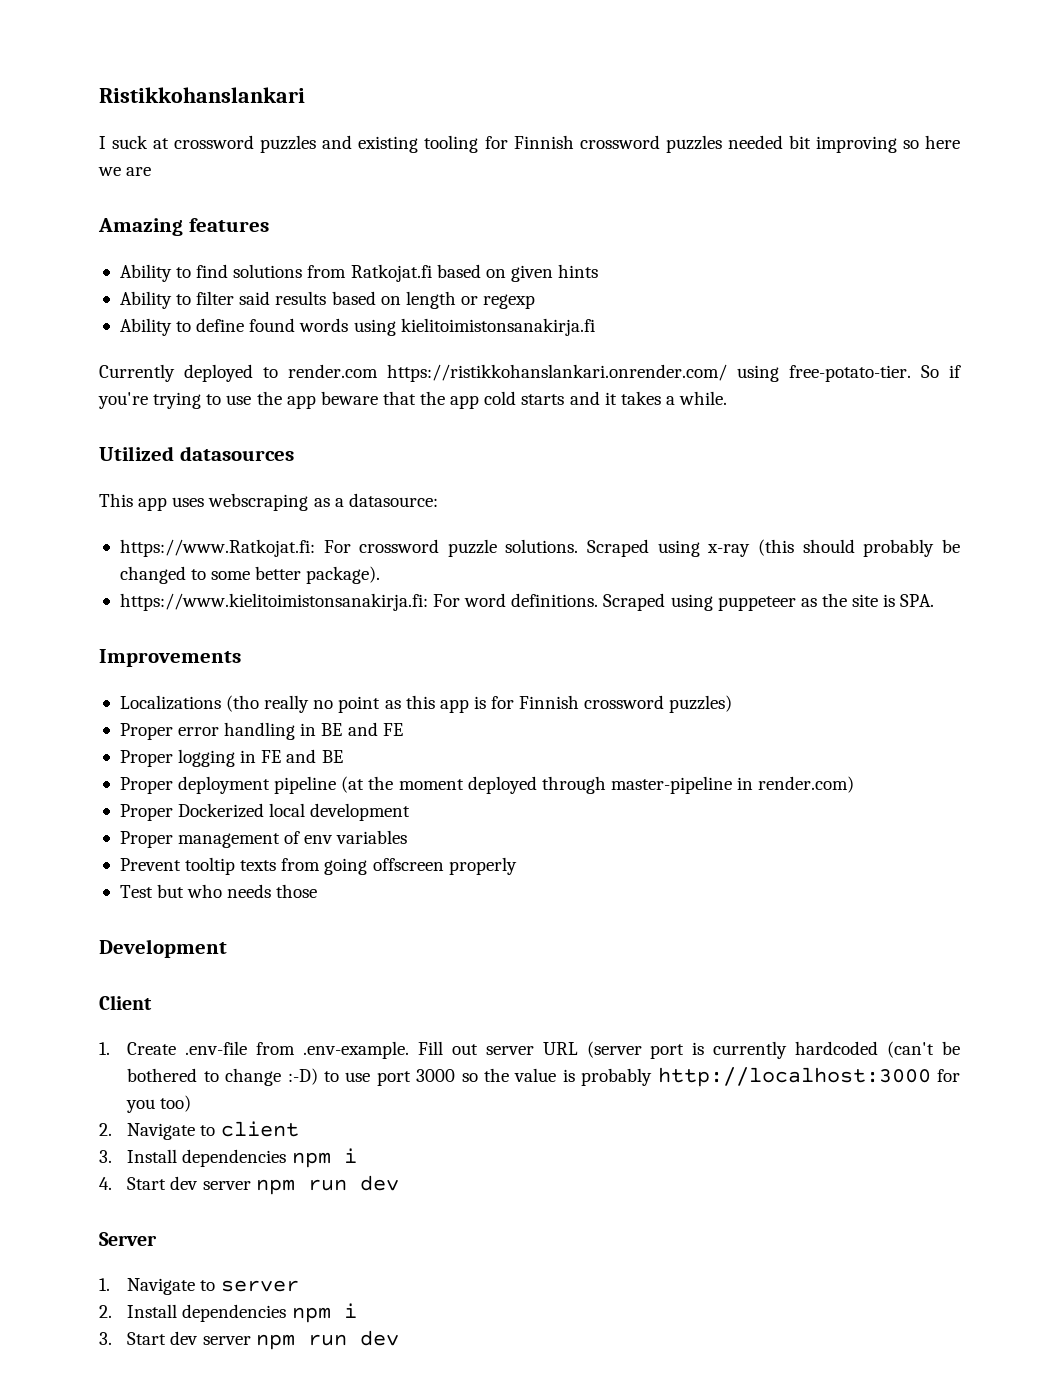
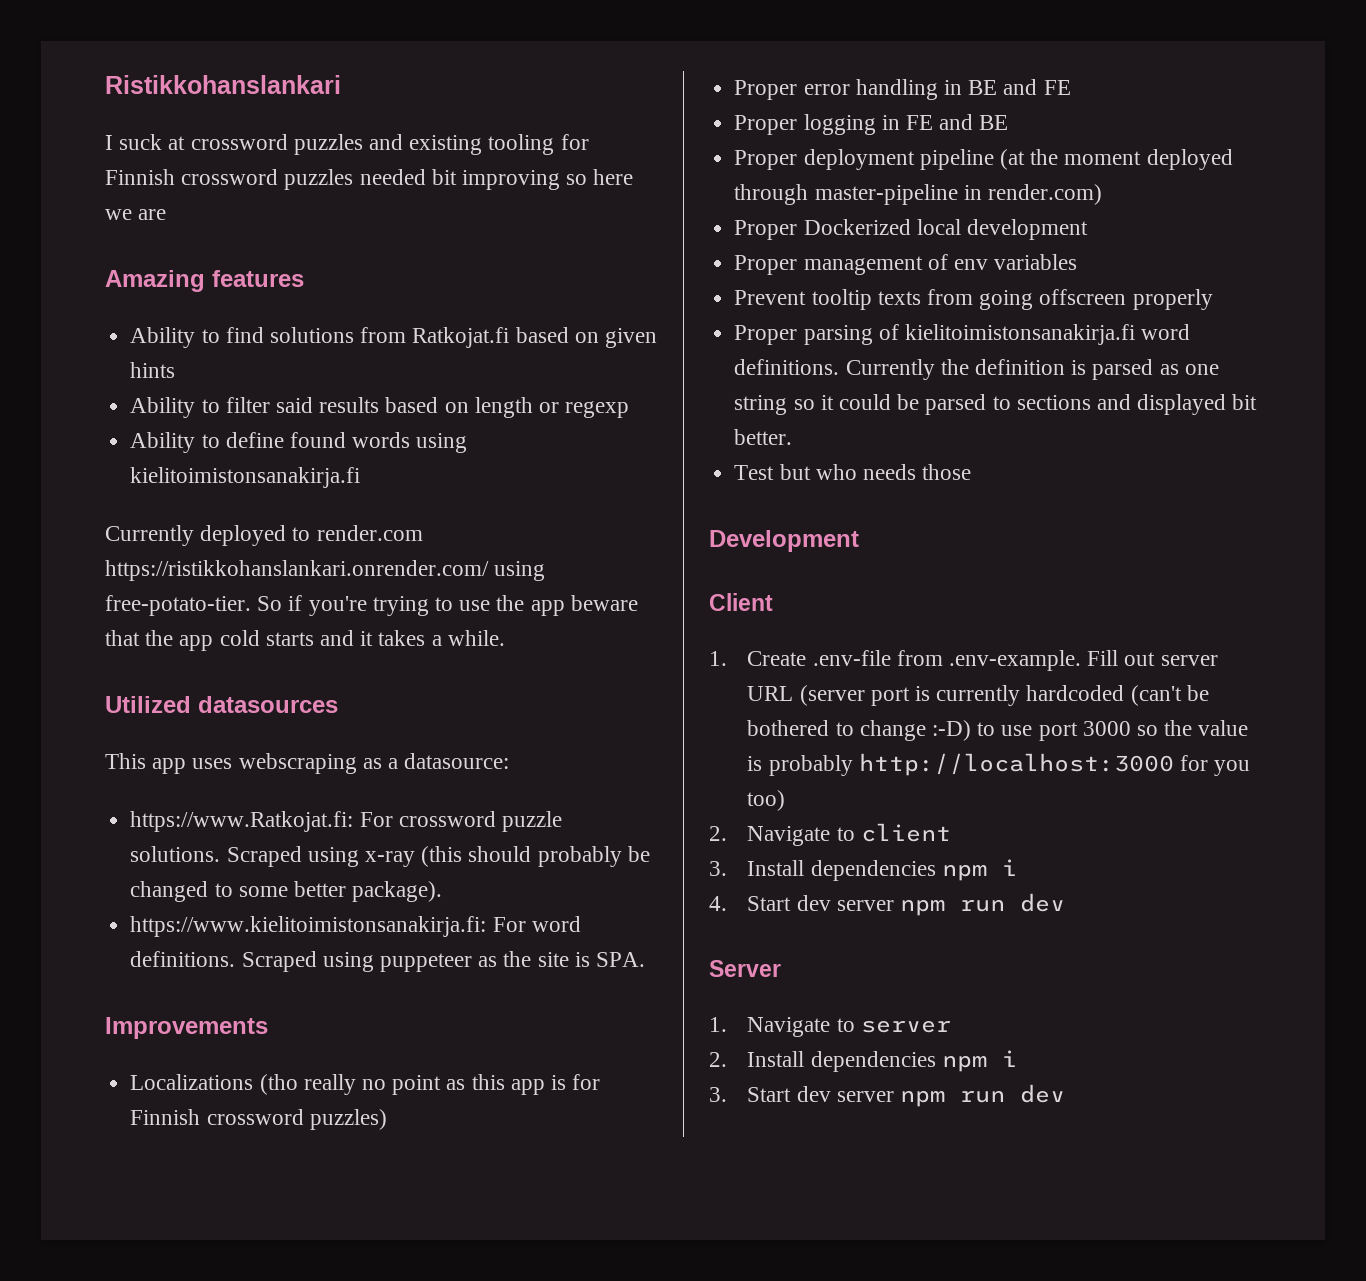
(517, 866) none -> [734,324,1191,345] [734,359,1219,380] [734,394,1258,415] [734,429,793,445] // Proper parsing of kielitoimistonsanakirja.fi word definitions. Currently the definition is parsed as one string so it could be parsed to sections and displayed bit better.

